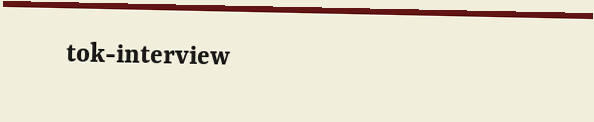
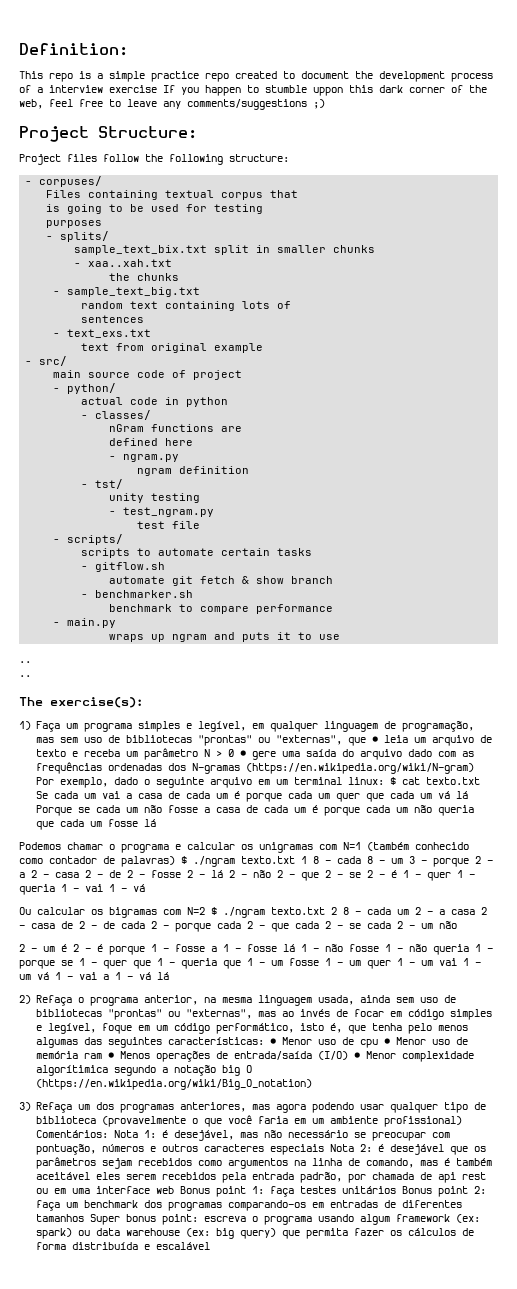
[65,41,231,65] tok-interview -> [19,43,128,56] [19,71,493,82] [19,85,487,96] [19,99,325,110] [19,126,197,142] [19,154,289,165] [25,176,103,187] [46,190,299,200] [46,204,264,214] [46,220,103,228] [46,231,110,242] [74,245,376,255] [74,259,173,267] [109,273,180,281] [53,287,201,297] [81,301,292,311] [81,315,145,323] [53,329,152,338] [81,343,264,353] [25,356,68,366] [53,370,243,380] [53,383,117,394] [81,397,229,407] [81,410,152,420] [109,424,243,432] [109,438,194,446] [109,454,180,462] [137,466,250,476] [81,479,124,489] [109,493,201,503] [109,507,215,517] [137,521,201,529] [53,534,124,545] [81,548,313,558] [81,562,166,572] [109,576,334,586] [81,590,194,598] [109,604,334,614] [53,618,117,628] [109,632,341,642] [19,661,31,663] [19,675,31,677] [19,697,143,708] [19,721,475,732] [36,735,493,746] [36,748,475,760] [36,762,475,774] [36,777,481,788] [36,791,469,802] [36,805,475,816] [36,819,157,830] [19,842,469,853] [19,856,493,867] [19,870,475,881] [19,884,145,895] [19,907,487,918] [19,921,457,932] [19,944,493,955] [19,958,481,969] [19,972,169,980] [19,995,457,1006] [36,1009,493,1020] [36,1023,469,1034] [36,1037,469,1048] [36,1051,475,1062] [36,1065,253,1076] [36,1079,313,1090] [19,1102,487,1113] [36,1115,463,1127] [36,1130,451,1141] [36,1144,487,1155] [36,1157,493,1169] [36,1172,487,1183] [36,1186,487,1197] [36,1200,463,1211] [36,1214,481,1225] [36,1228,475,1239] [36,1242,211,1250] Definition: // This repo is a simple practice repo created to document the development process of a interview exercise If you happen to stumble uppon this dark corner of the web, feel free to leave any comments/suggestions ;) // Project Structure: // Project files follow the following structure: // - corpuses/ // Files containing textual corpus that // is going to be used for testing // purposes // - splits/ // sample_text_bix.txt split in smaller chunks // - xaa..xah.txt // the chunks // - sample_text_big.txt // random text containing lots of // sentences // - text_exs.txt // text from original example // - src/ // main source code of project // - python/ // actual code in python // - classes/ // nGram functions are // defined here // - ngram.py // ngram definition // - tst/ // unity testing // - test_ngram.py // test file // - scripts/ // scripts to automate certain tasks // - gitflow.sh // automate git fetch & show branch // - benchmarker.sh // benchmark to compare performance // - main.py // wraps up ngram and puts it to use // .. // .. // The exercise(s): // 1) Faça um programa simples e legível, em qualquer linguagem de programação, mas sem uso de bibliotecas "prontas" ou "externas", que ● leia um arquivo de texto e receba um parâmetro N > 0 ● gere uma saída do arquivo dado com as frequências ordenadas dos N-gramas (https://en.wikipedia.org/wiki/N-gram) Por exemplo, dado o seguinte arquivo em um terminal linux: $ cat texto.txt Se cada um vai a casa de cada um é porque cada um quer que cada um vá lá Porque se cada um não fosse a casa de cada um é porque cada um não queria que cada um fosse lá // Podemos chamar o programa e calcular os unigramas com N=1 (também conhecido como contador de palavras) $ ./ngram texto.txt 1 8 - cada 8 - um 3 - porque 2 - a 2 - casa 2 - de 2 - fosse 2 - lá 2 - não 2 - que 2 - se 2 - é 1 - quer 1 - queria 1 - vai 1 - vá // Ou calcular os bigramas com N=2 $ ./ngram texto.txt 2 8 - cada um 2 - a casa 2 - casa de 2 - de cada 2 - porque cada 2 - que cada 2 - se cada 2 - um não // 2 - um é 2 - é porque 1 - fosse a 1 - fosse lá 1 - não fosse 1 - não queria 1 - porque se 1 - quer que 1 - queria que 1 - um fosse 1 - um quer 1 - um vai 1 - um vá 1 - vai a 1 - vá lá // 2) Refaça o programa anterior, na mesma linguagem usada, ainda sem uso de bibliotecas "prontas" ou "externas", mas ao invés de focar em código simples e legível, foque em um código performático, isto é, que tenha pelo menos algumas das seguintes características: ● Menor uso de cpu ● Menor uso de memória ram ● Menos operações de entrada/saída (I/O) ● Menor complexidade algorítimica segundo a notação big O (https://en.wikipedia.org/wiki/Big_O_notation) // 3) Refaça um dos programas anteriores, mas agora podendo usar qualquer tipo de biblioteca (provavelmente o que você faria em um ambiente profissional) Comentários: Nota 1: é desejável, mas não necessário se preocupar com pontuação, números e outros caracteres especiais Nota 2: é desejável que os parâmetros sejam recebidos como argumentos na linha de comando, mas é também aceitável eles serem recebidos pela entrada padrão, por chamada de api rest ou em uma interface web Bonus point 1: faça testes unitários Bonus point 2: faça um benchmark dos programas comparando-os em entradas de diferentes tamanhos Super bonus point: escreva o programa usando algum framework (ex: spark) ou data warehouse (ex: big query) que permita fazer os cálculos de forma distribuída e escalável

